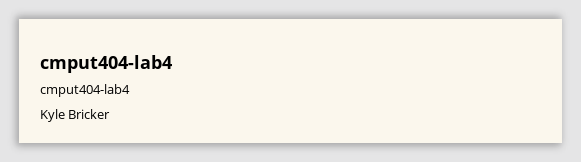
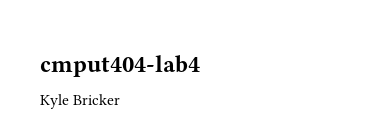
[40,55,172,73] [40,84,130,97] cmput404-lab4 // cmput404-lab4 -> [40,55,200,77] cmput404-lab4

